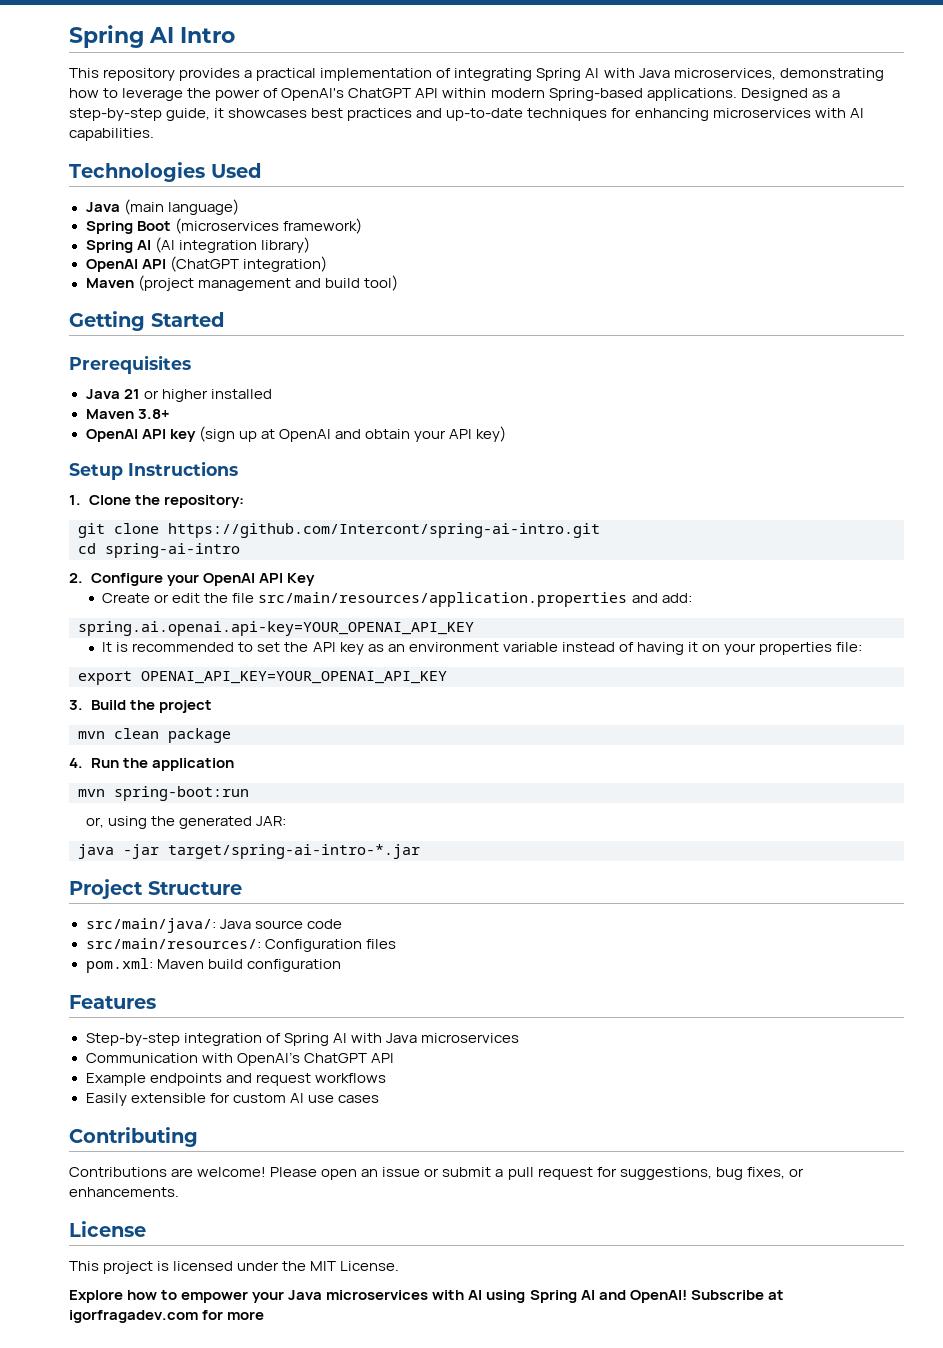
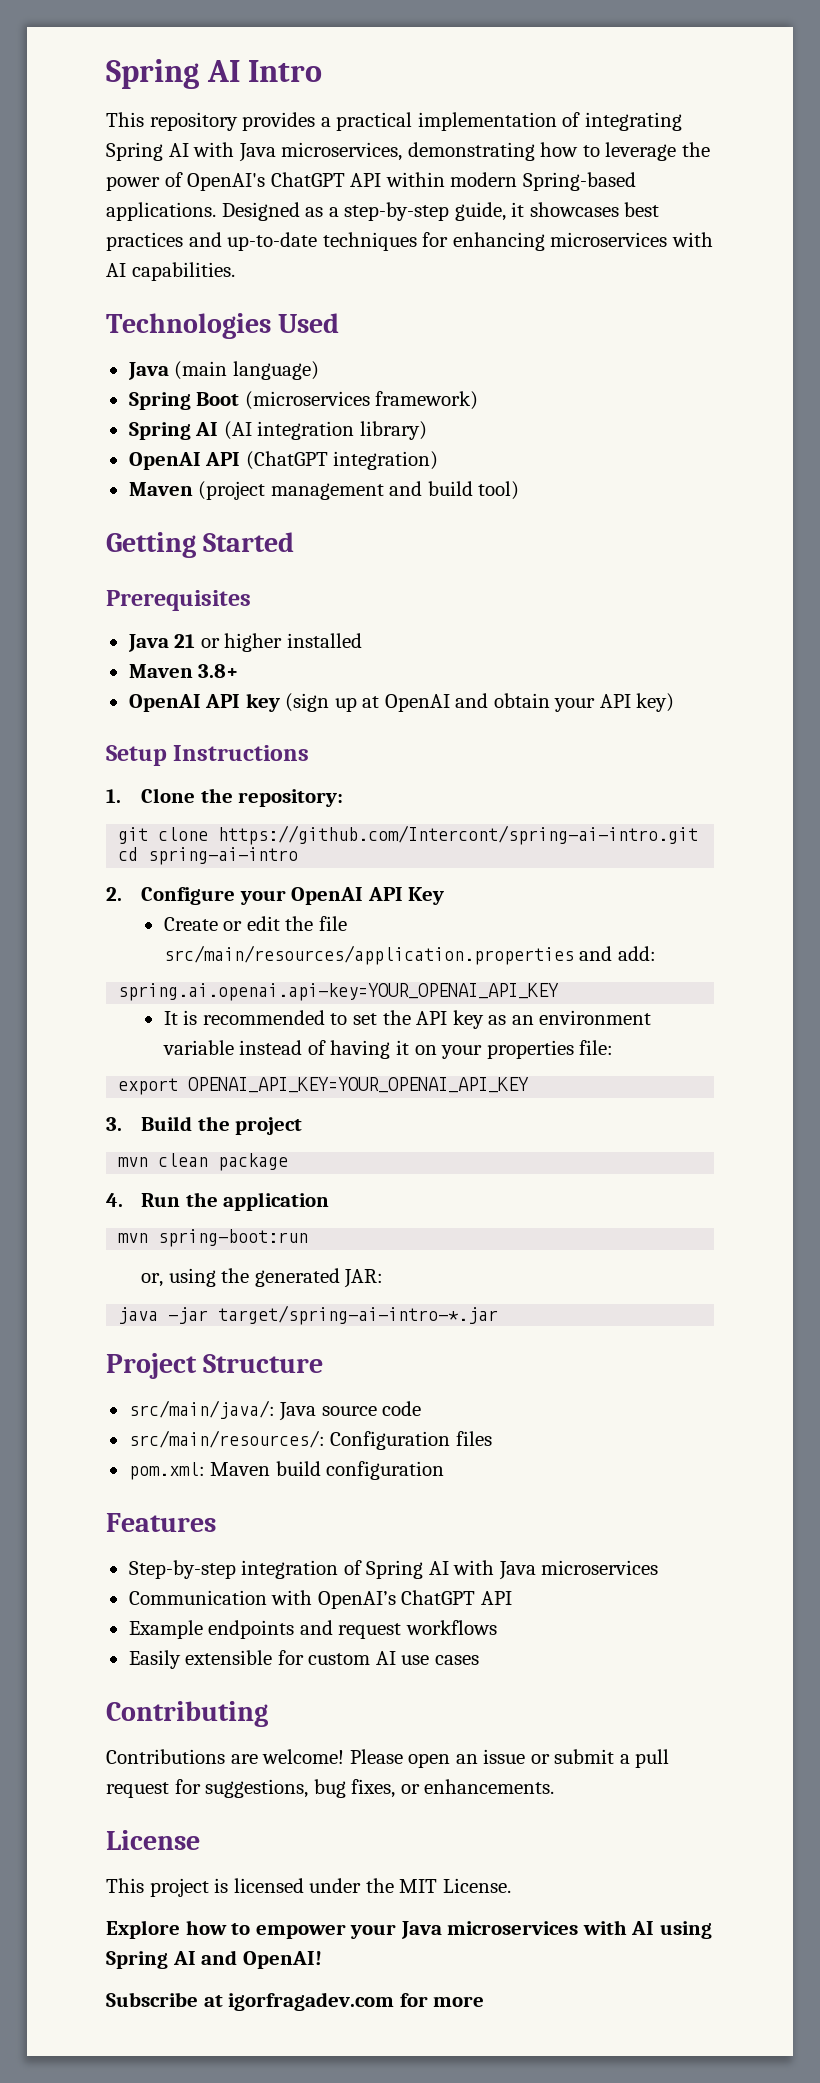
(687, 1296) none -> (322, 1960) //

